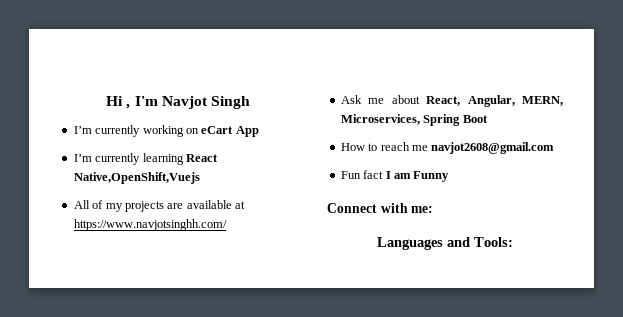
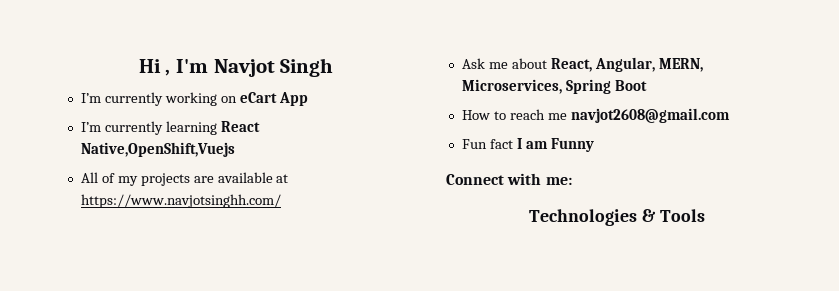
[377,237,513,250] Languages and Tools: -> [529,209,705,226] Technologies & Tools

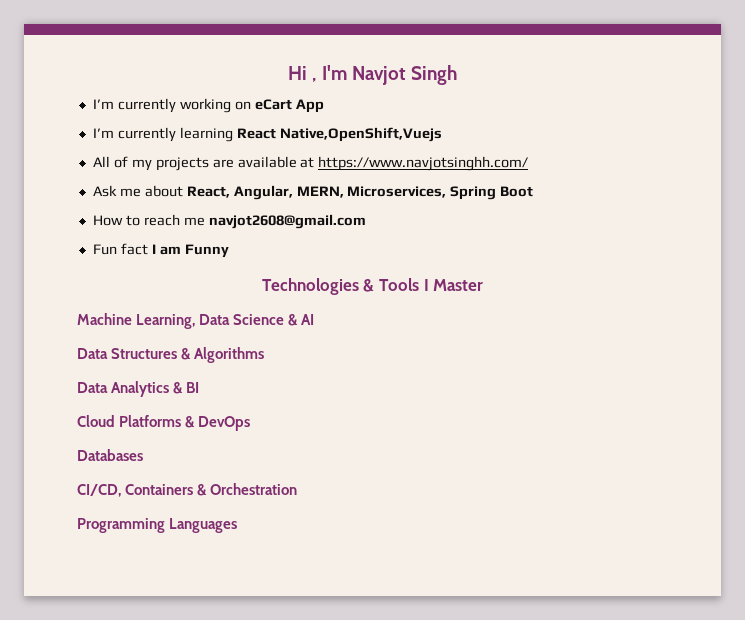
[446,173,572,185] // Connect with me: -> (229, 251) none
(705, 215) none -> [423,279,484,291] [77,313,315,329] [77,347,265,363] [77,381,200,397] [77,415,251,431] [77,449,143,461] [77,483,298,497] [77,518,238,533] I Master // Machine Learning, Data Science & AI // Data Structures & Algorithms // Data Analytics & BI // Cloud Platforms & DevOps // Databases // CI/CD, Containers & Orchestration // Programming Languages

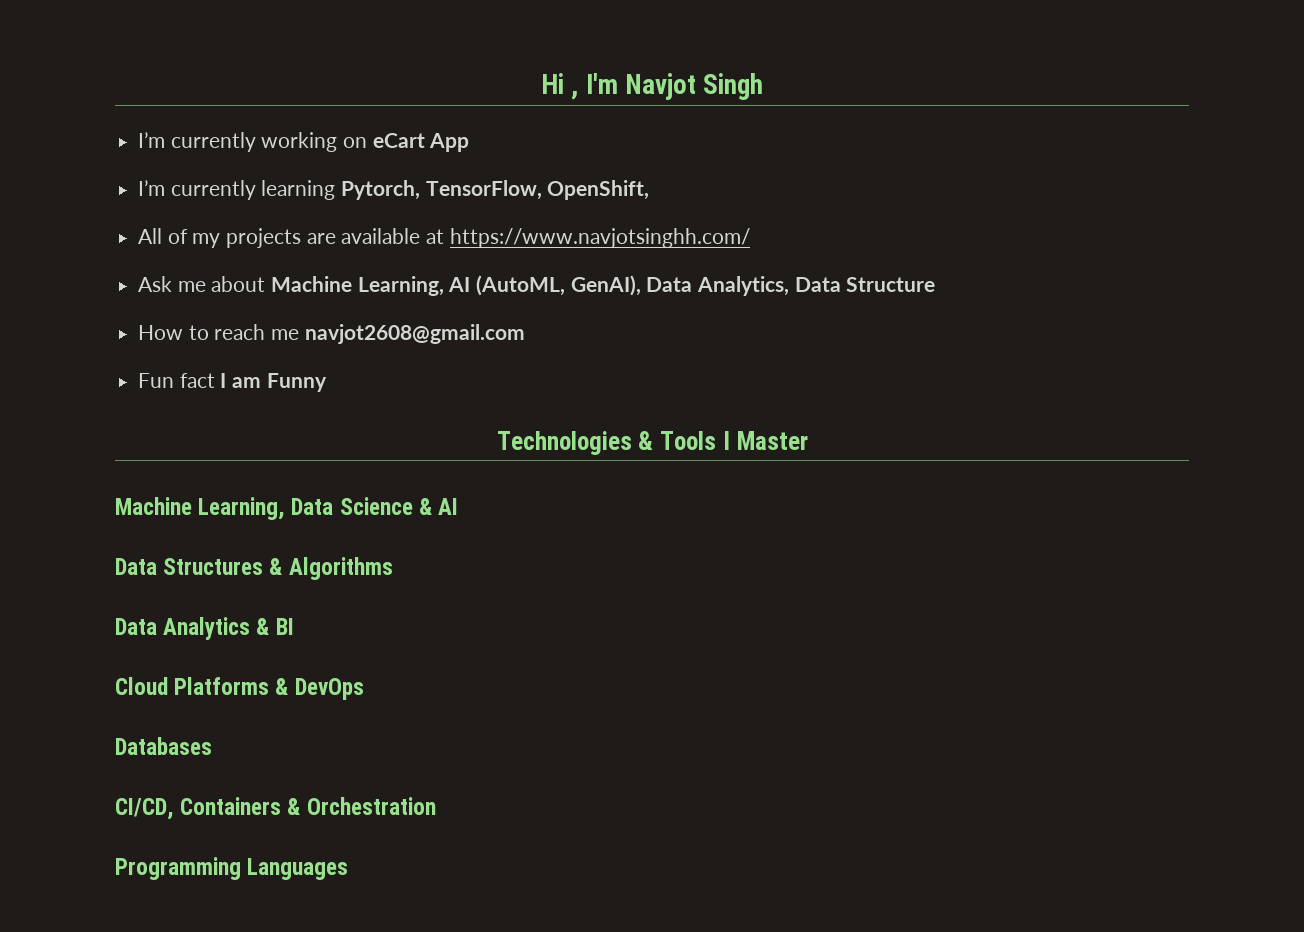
[236,127,442,142] React Native,OpenShift,Vuejs -> [341,180,650,200] Pytorch, TensorFlow, OpenShift,
[186,185,534,200] React, Angular, MERN, Microservices, Spring Boot -> [271,275,936,296] Machine Learning, AI (AutoML, GenAI), Data Analytics, Data Structure

